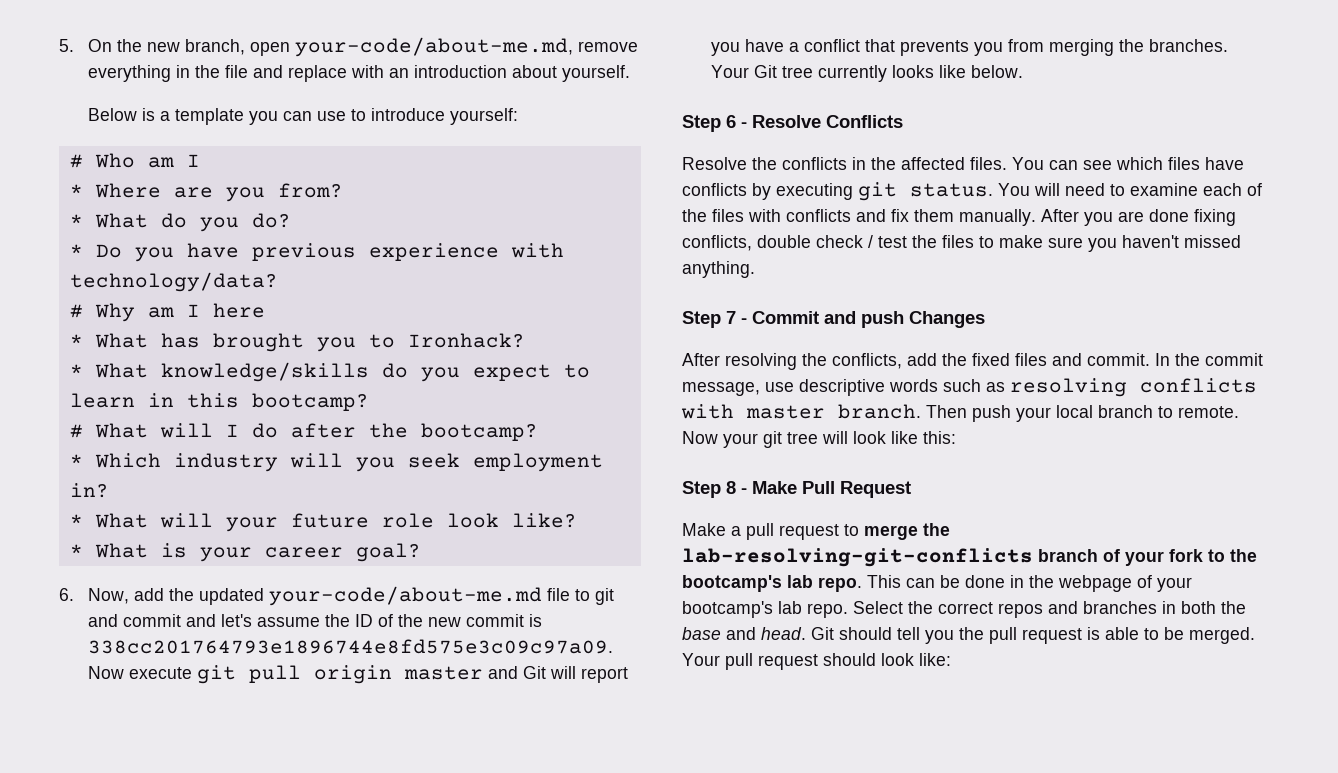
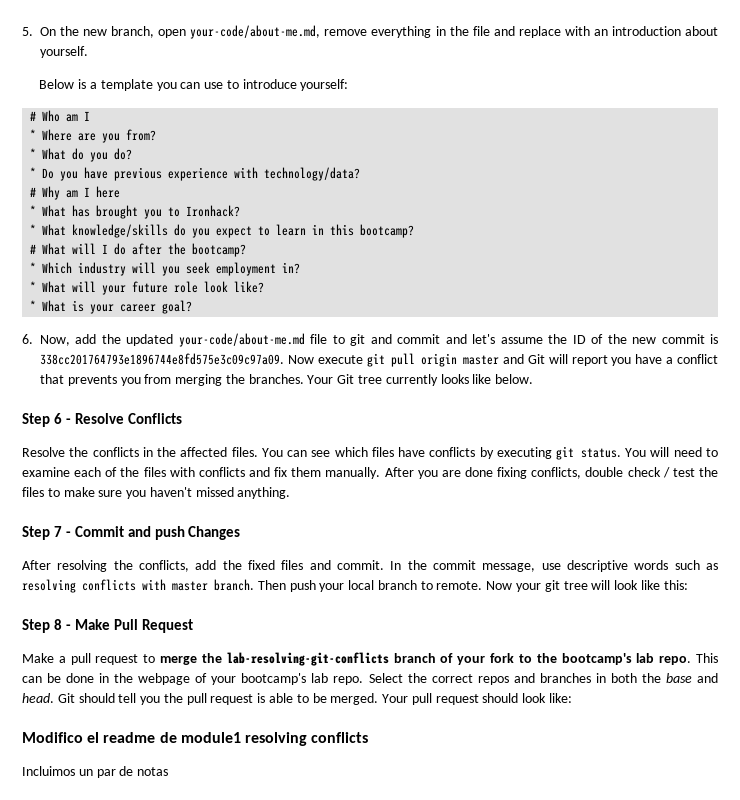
(951, 659) none -> [22,732,369,746] [22,766,169,778] // Modifico el readme de module1 resolving conflicts // Incluimos un par de notas

